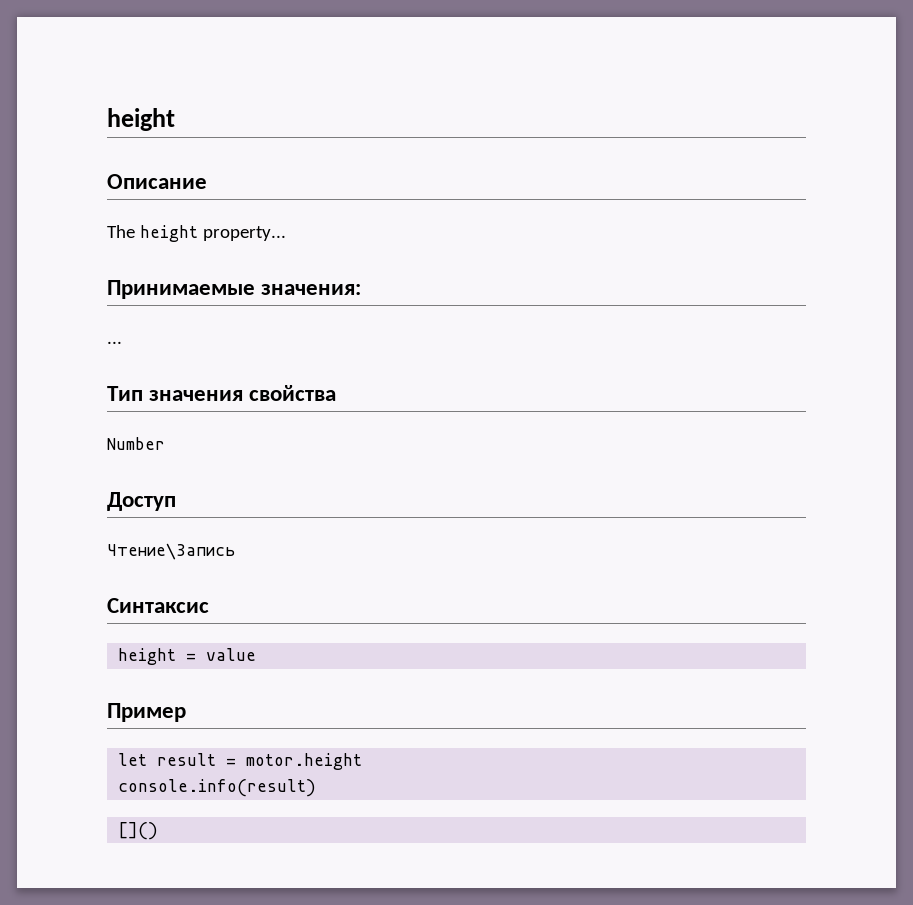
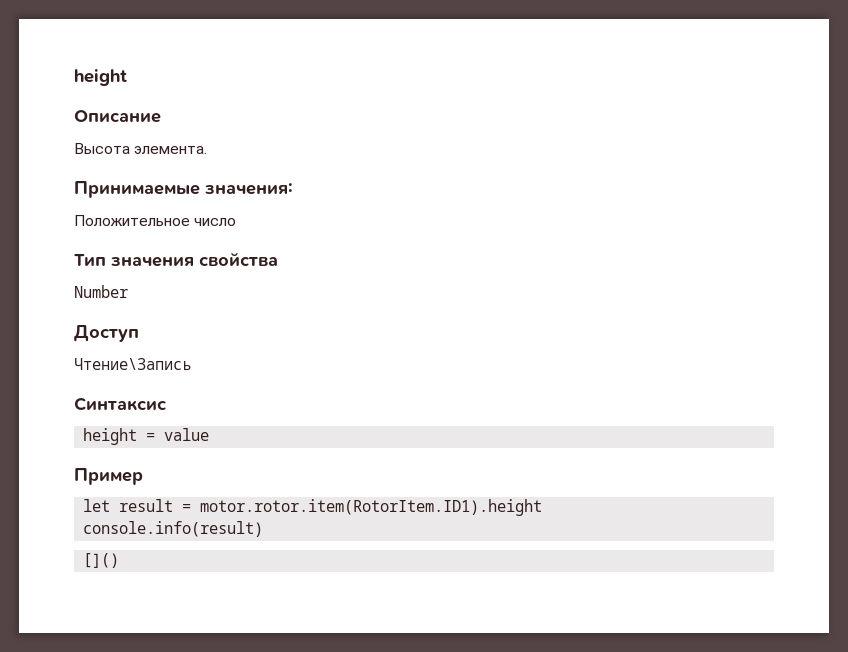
[107,225,286,242] The height property... -> [74,143,208,154] Высота элемента.
[107,341,122,344] ... -> [74,215,237,226] Положительное число
[246,753,363,770] motor.height -> [200,499,543,516] motor.rotor.item(RotorItem.ID1).height

